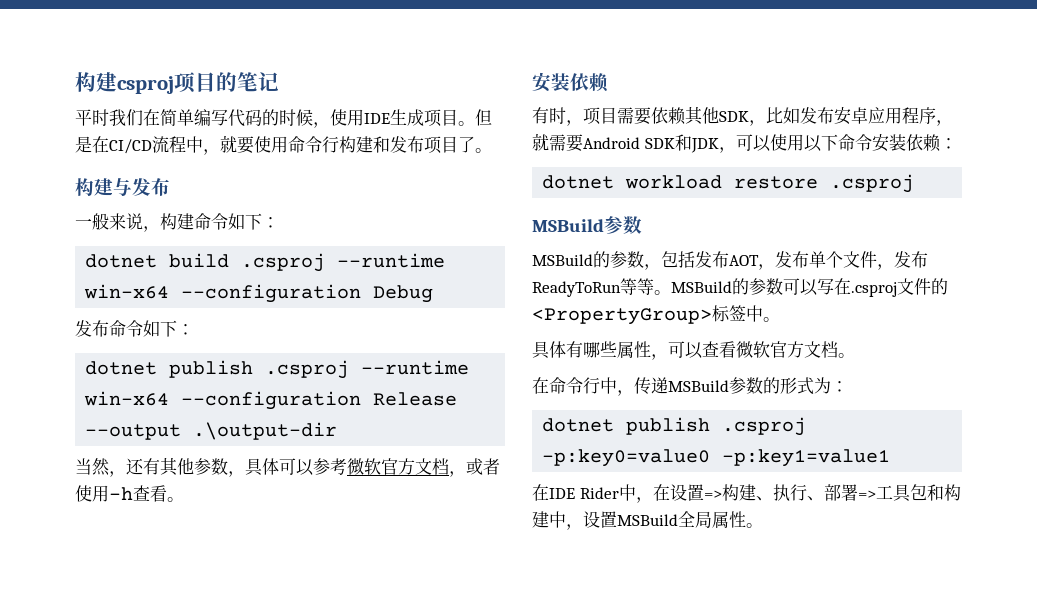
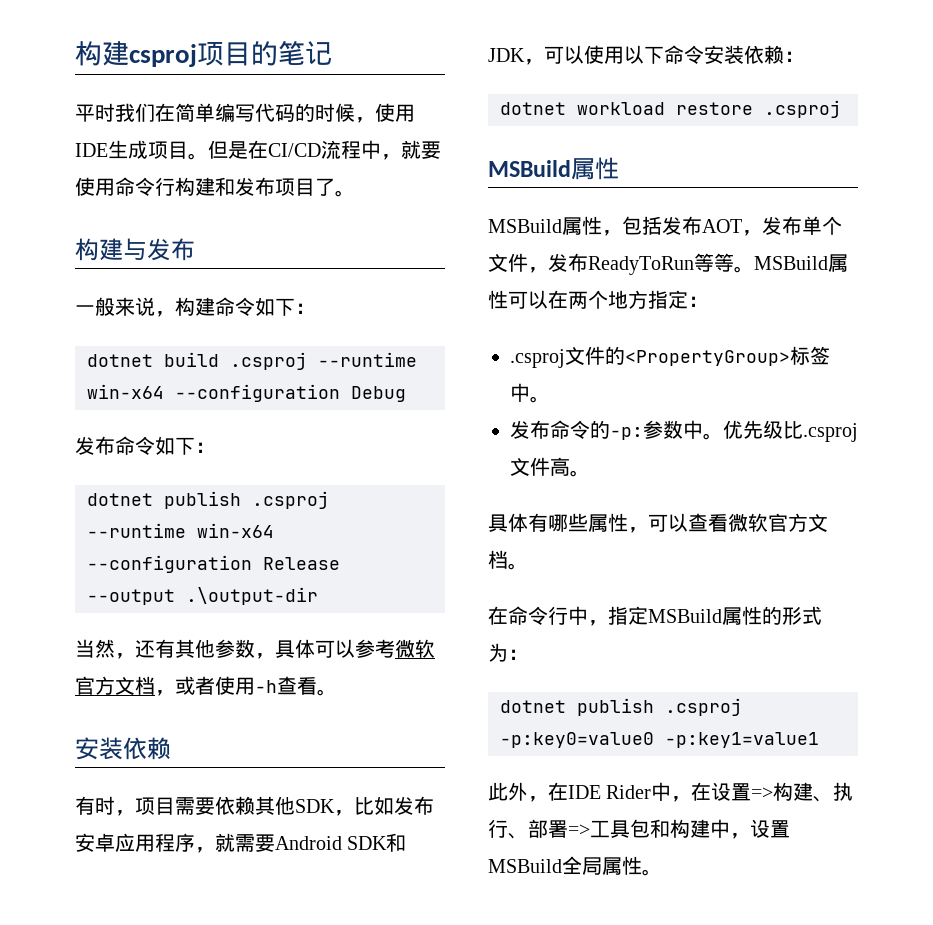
[604,216,642,234] [532,251,644,268] 参数 // MSBuild的参数 -> [571,157,619,180] [488,216,602,235] 属性 // MSBuild属性
[732,278,851,296] 的参数可以写在 -> [828,254,848,272] [488,290,708,309] 属性可以在两个地方指定： //
(780, 319) none -> [510,420,858,442] [510,457,590,477] // 发布命令的-p:参数中。优先级比.csproj文件高。
[634,377,763,395] 传递MSBuild参数 -> [608,606,762,625] 指定MSBuild属性
(891, 458) none -> [488,782,548,802] 此外，

